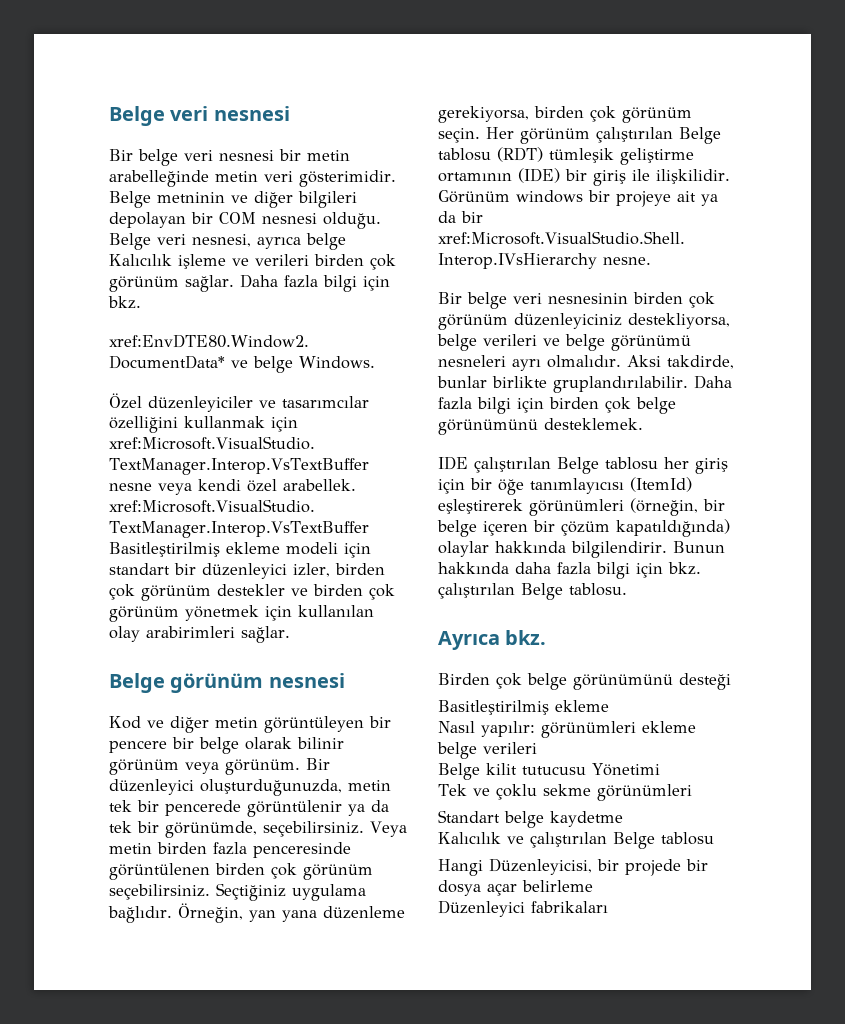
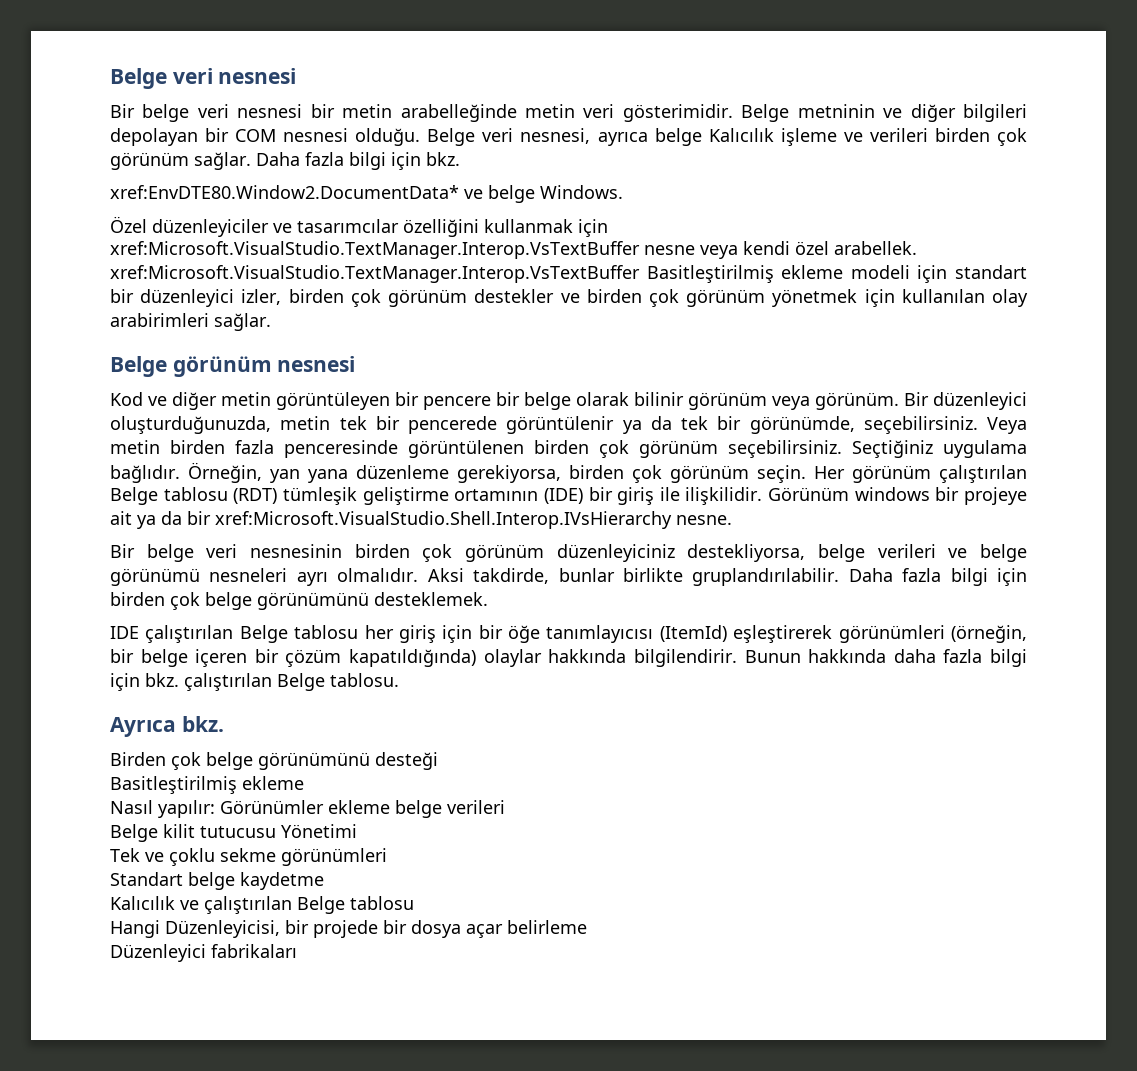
[541,721,636,738] görünümleri -> [220,800,324,814] Görünümler

